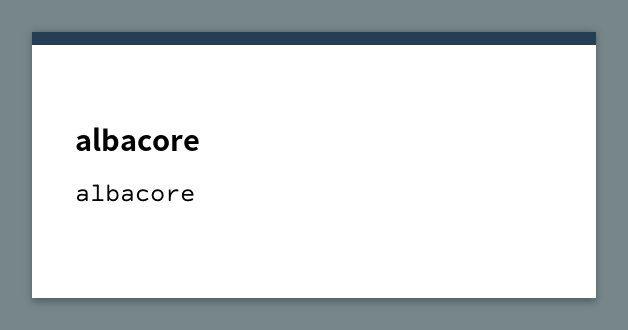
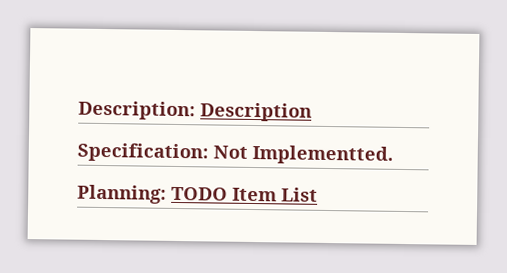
[75,127,200,151] [75,184,195,202] albacore // albacore -> [78,100,312,122] [77,142,393,165] [77,184,318,204] Description: Description // Specification: Not Implementted. // Planning: TODO Item List

